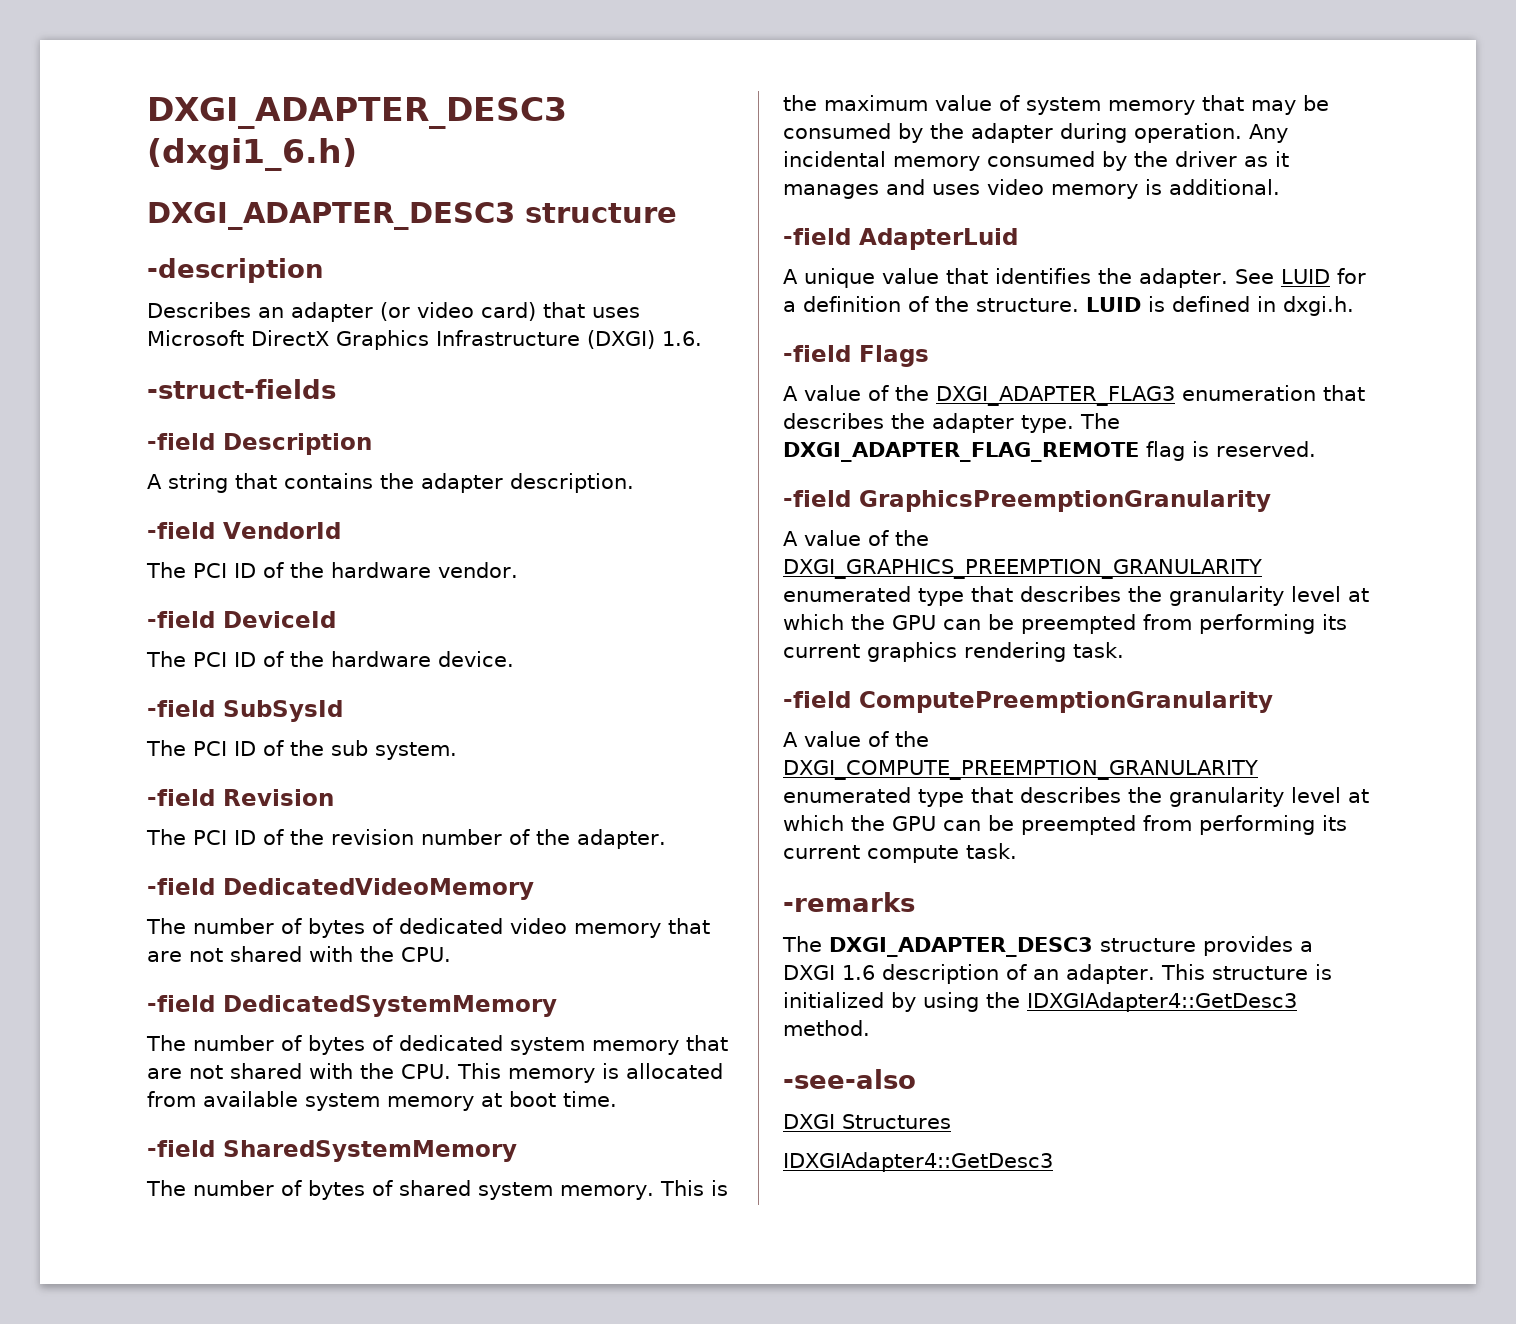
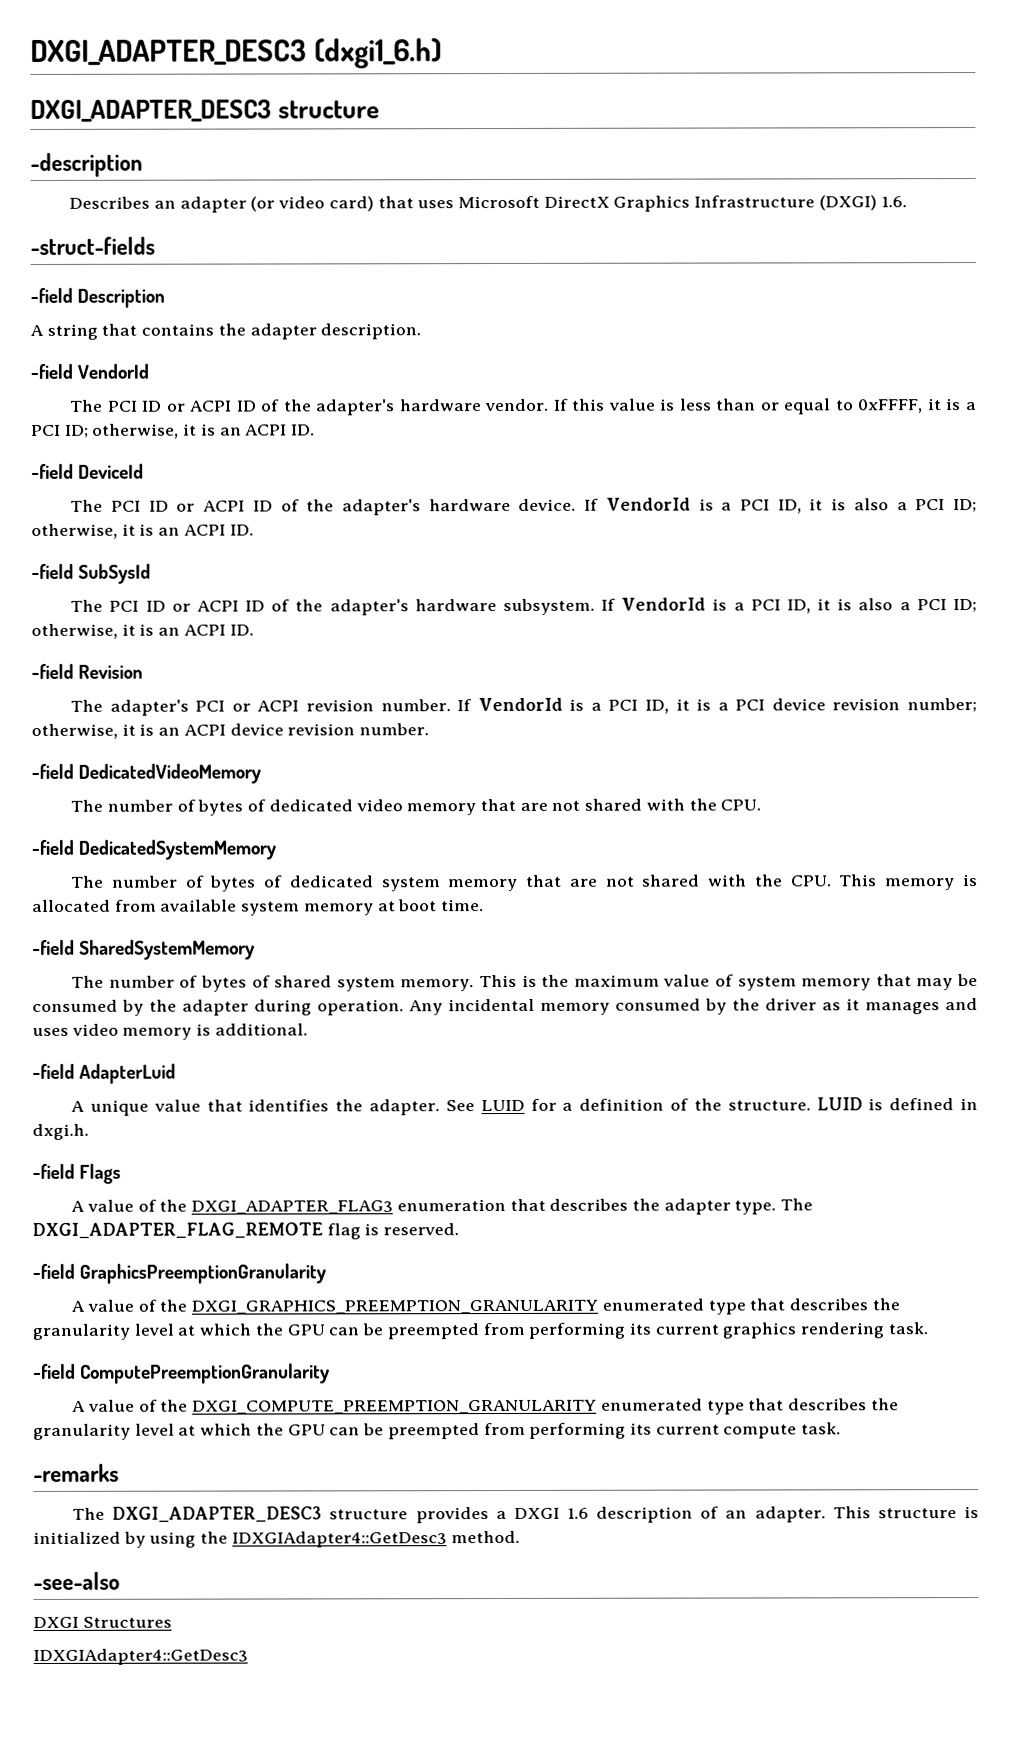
[263,562,324,578] of the -> [166,399,396,416] or ACPI ID of the adapter's
(518, 570) none -> [553,398,977,415] [31,423,316,439] If this value is less than or equal to 0xFFFF, it is a PCI ID; otherwise, it is an ACPI ID.
[263,651,324,667] of the -> [176,499,421,516] or ACPI ID of the adapter's
(514, 659) none -> [584,497,977,514] [31,523,254,539] If VendorId is a PCI ID, it is also a PCI ID; otherwise, it is an ACPI ID.
[263,740,457,760] [147,789,334,806] [146,829,666,849] of the sub system. // -field Revision // The PCI ID of the revision number of the adapter. -> [171,597,978,616] [31,623,254,639] [31,663,144,679] [70,697,977,716] [31,723,430,739] or ACPI ID of the adapter's hardware subsystem. If VendorId is a PCI ID, it is also a PCI ID; otherwise, it is an ACPI ID. // -field Revision // The adapter's PCI or ACPI revision number. If VendorId is a PCI ID, it is a PCI device revision number; otherwise, it is an ACPI device revision number.

